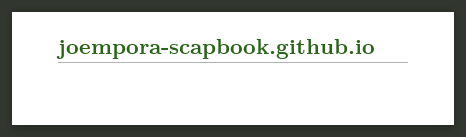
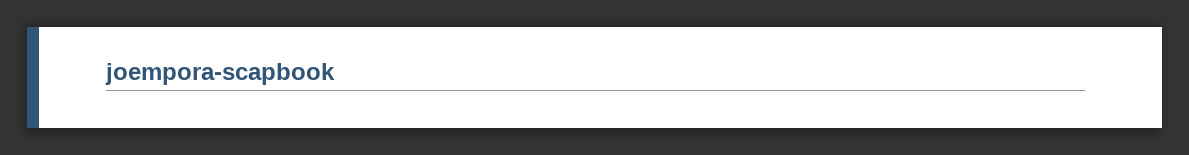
[56,39,375,59] joempora-scapbook.github.io -> [105,63,335,85] joempora-scapbook

